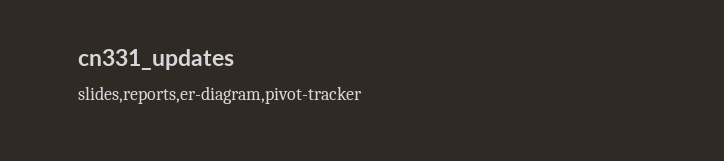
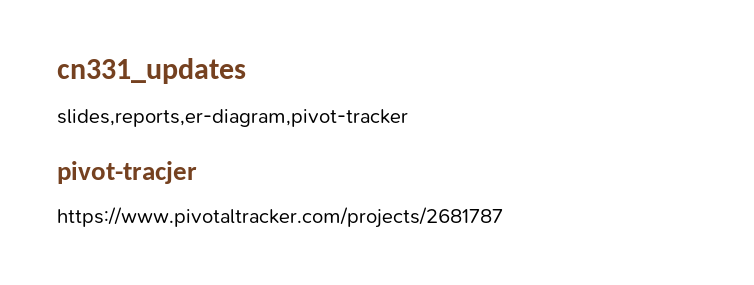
(362, 95) none -> [57,161,197,184] [57,207,503,228] // pivot-tracjer // https://www.pivotaltracker.com/projects/2681787

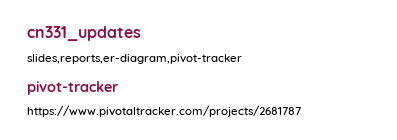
[57,161,197,184] pivot-tracjer -> [27,81,118,95] pivot-tracker

